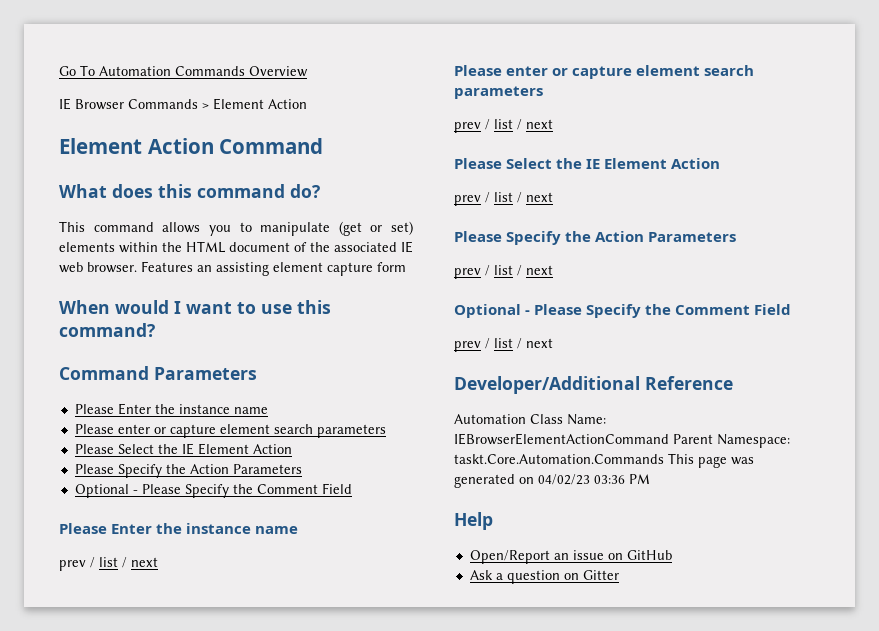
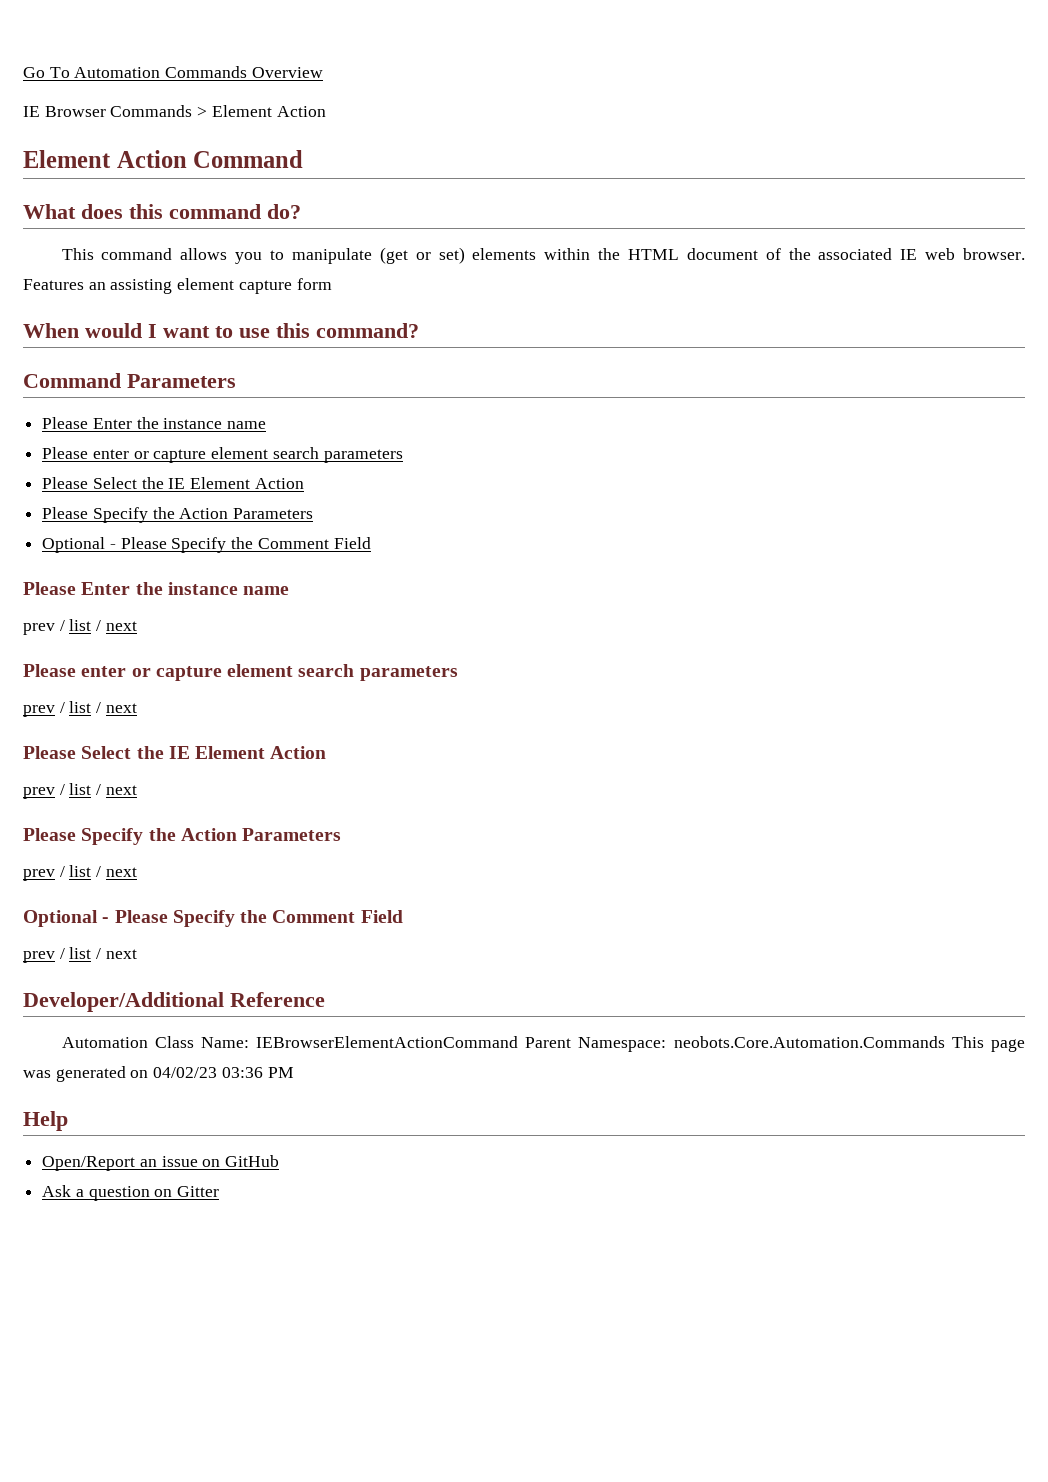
[454,454,664,464] taskt.Core.Automation.Commands -> [673,1036,945,1048] neobots.Core.Automation.Commands

